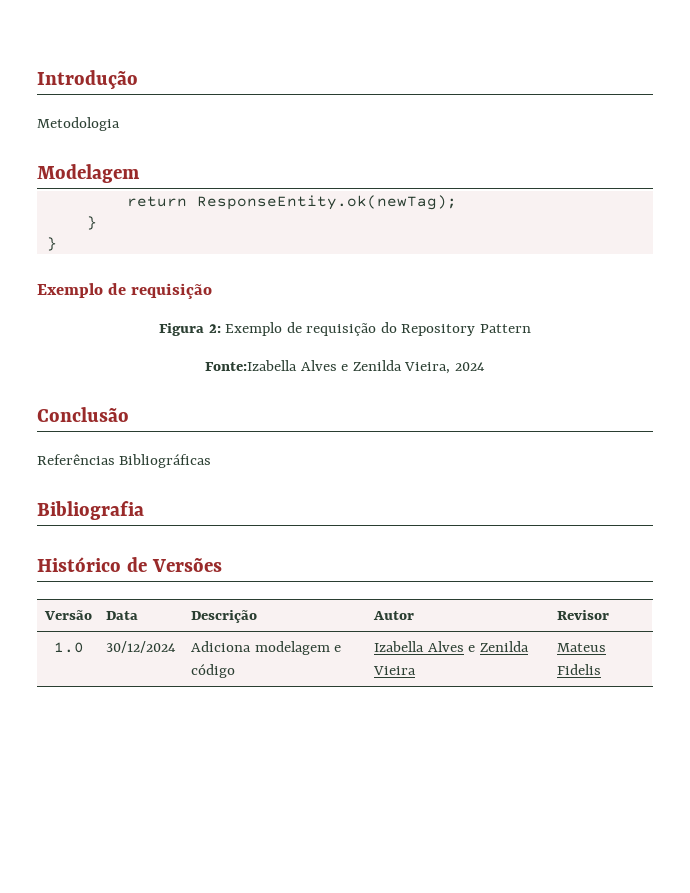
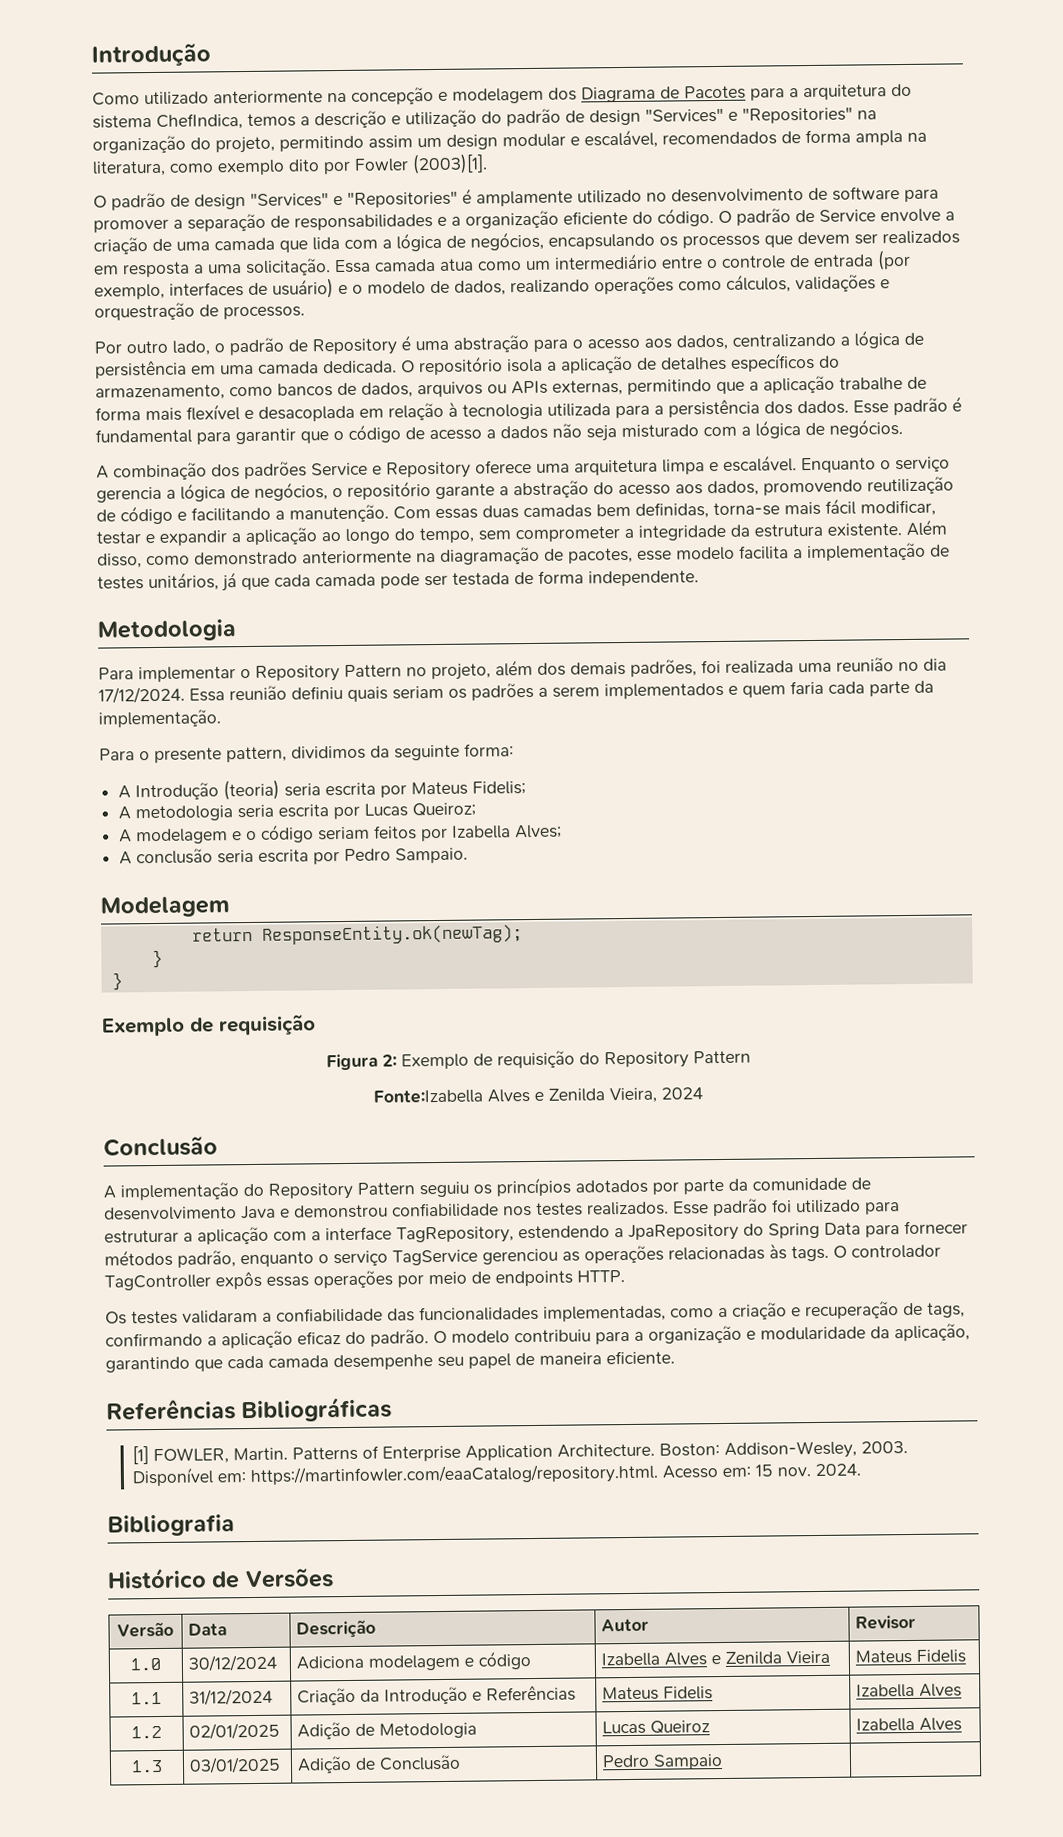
[37,117,120,131] Metodologia -> [92,83,912,106] [92,106,877,130] [92,129,927,154] [92,153,488,177] [93,186,939,211] [93,208,955,233] [93,230,960,255] [94,249,911,278] [94,274,890,300] [94,302,305,321] [94,330,924,356] [95,352,840,379] [95,375,927,401] [95,396,962,422] [95,419,903,445] [96,455,950,481] [96,476,954,503] [96,498,936,525] [96,519,947,546] [97,542,950,569] [97,570,699,592] [97,619,237,642] [98,657,947,683] [98,680,934,704] [98,709,221,728] [99,743,514,764] [118,779,527,801] [118,802,477,822] [119,824,563,845] [119,847,469,865] Como utilizado anteriormente na concepção e modelagem dos Diagrama de Pacotes para a arquitetura do sistema ChefIndica, temos a descrição e utilização do padrão de design "Services" e "Repositories" na organização do projeto, permitindo assim um design modular e escalável, recomendados de forma ampla na literatura, como exemplo dito por Fowler (2003)[1]. // O padrão de design "Services" e "Repositories" é amplamente utilizado no desenvolvimento de software para promover a separação de responsabilidades e a organização eficiente do código. O padrão de Service envolve a criação de uma camada que lida com a lógica de negócios, encapsulando os processos que devem ser realizados em resposta a uma solicitação. Essa camada atua como um intermediário entre o controle de entrada (por exemplo, interfaces de usuário) e o modelo de dados, realizando operações como cálculos, validações e orquestração de processos. // Por outro lado, o padrão de Repository é uma abstração para o acesso aos dados, centralizando a lógica de persistência em uma camada dedicada. O repositório isola a aplicação de detalhes específicos do armazenamento, como bancos de dados, arquivos ou APIs externas, permitindo que a aplicação trabalhe de forma mais flexível e desacoplada em relação à tecnologia utilizada para a persistência dos dados. Esse padrão é fundamental para garantir que o código de acesso a dados não seja misturado com a lógica de negócios. // A combinação dos padrões Service e Repository oferece uma arquitetura limpa e escalável. Enquanto o serviço gerencia a lógica de negócios, o repositório garante a abstração do acesso aos dados, promovendo reutilização de código e facilitando a manutenção. Com essas duas camadas bem definidas, torna-se mais fácil modificar, testar e expandir a aplicação ao longo do tempo, sem comprometer a integridade da estrutura existente. Além disso, como demonstrado anteriormente na diagramação de pacotes, esse modelo facilita a implementação de testes unitários, já que cada camada pode ser testada de forma independente. // Metodologia // Para implementar o Repository Pattern no projeto, além dos demais padrões, foi realizada uma reunião no dia 17/12/2024. Essa reunião definiu quais seriam os padrões a serem implementados e quem faria cada parte da implementação. // Para o presente pattern, dividimos da seguinte forma: // A Introdução (teoria) seria escrita por Mateus Fidelis; // A metodologia seria escrita por Lucas Queiroz; // A modelagem e o código seriam feitos por Izabella Alves; // A conclusão seria escrita por Pedro Sampaio.
[37,454,212,468] Referências Bibliográficas -> [103,1177,871,1201] [104,1198,900,1221] [104,1220,968,1245] [104,1243,941,1268] [104,1270,625,1291] [105,1301,965,1325] [105,1323,970,1349] [105,1350,675,1373] [106,1396,393,1423] [132,1440,909,1465] [132,1463,862,1487] A implementação do Repository Pattern seguiu os princípios adotados por parte da comunidade de desenvolvimento Java e demonstrou confiabilidade nos testes realizados. Esse padrão foi utilizado para estruturar a aplicação com a interface TagRepository, estendendo a JpaRepository do Spring Data para fornecer métodos padrão, enquanto o serviço TagService gerenciou as operações relacionadas às tags. O controlador TagController expôs essas operações por meio de endpoints HTTP. // Os testes validaram a confiabilidade das funcionalidades implementadas, como a criação e recuperação de tags, confirmando a aplicação eficaz do padrão. O modelo contribuiu para a organização e modularidade da aplicação, garantindo que cada camada desempenhe seu papel de maneira eficiente. // Referências Bibliográficas // [1] FOWLER, Martin. Patterns of Enterprise Application Architecture. Boston: Addison-Wesley, 2003. Disponível em: https://martinfowler.com/eaaCatalog/repository.html. Acesso em: 15 nov. 2024.
(602, 669) none -> [131,1691,162,1705] [189,1688,274,1706] [297,1685,577,1706] [602,1686,714,1701] [856,1683,963,1698] [131,1725,162,1739] [189,1722,281,1740] [297,1721,478,1740] [602,1720,711,1735] [856,1717,963,1732] [131,1759,163,1773] [189,1756,282,1774] [297,1754,462,1774] [602,1754,724,1770] // 1.1 | 31/12/2024 | Criação da Introdução e Referências | Mateus Fidelis | Izabella Alves // 1.2 | 02/01/2025 | Adição de Metodologia | Lucas Queiroz | Izabella Alves // 1.3 | 03/01/2025 | Adição de Conclusão | Pedro Sampaio |

